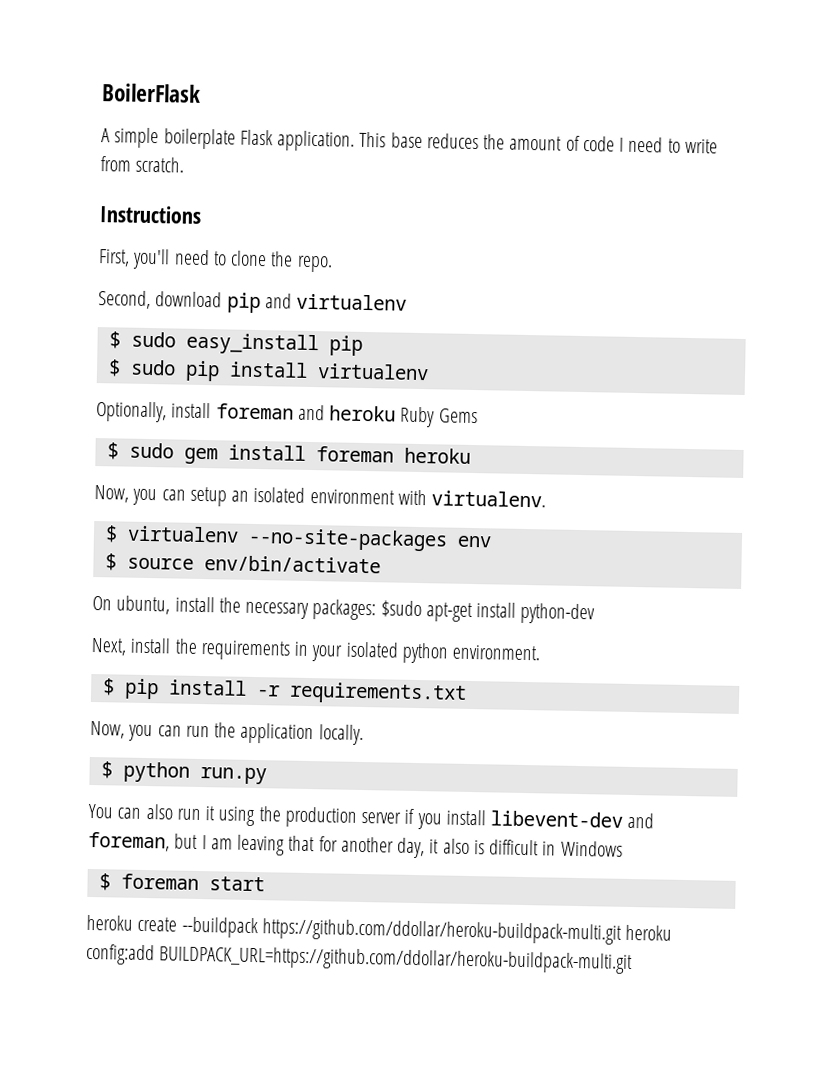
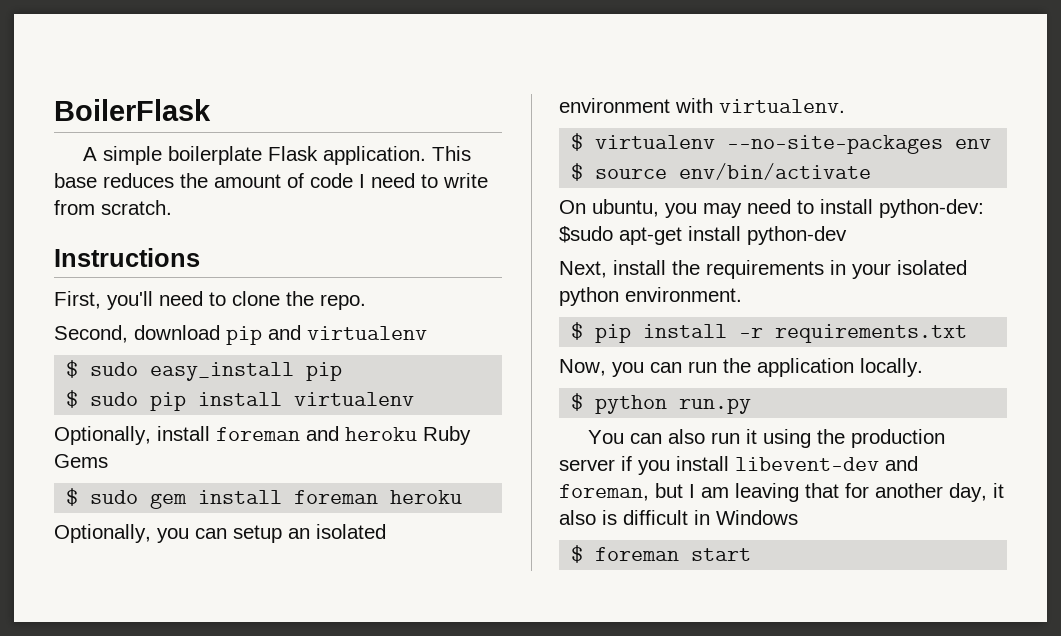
[94,485,129,503] Now, -> [54,524,151,543] Optionally,
[174,596,377,621] install the necessary packages: -> [665,199,984,218] you may need to install python-dev:
[86,914,673,945] [86,943,634,975] // heroku create --buildpack https://github.com/ddollar/heroku-buildpack-multi.git heroku config:add BUILDPACK_URL=https://github.com/ddollar/heroku-buildpack-multi.git -> (752, 554) none

